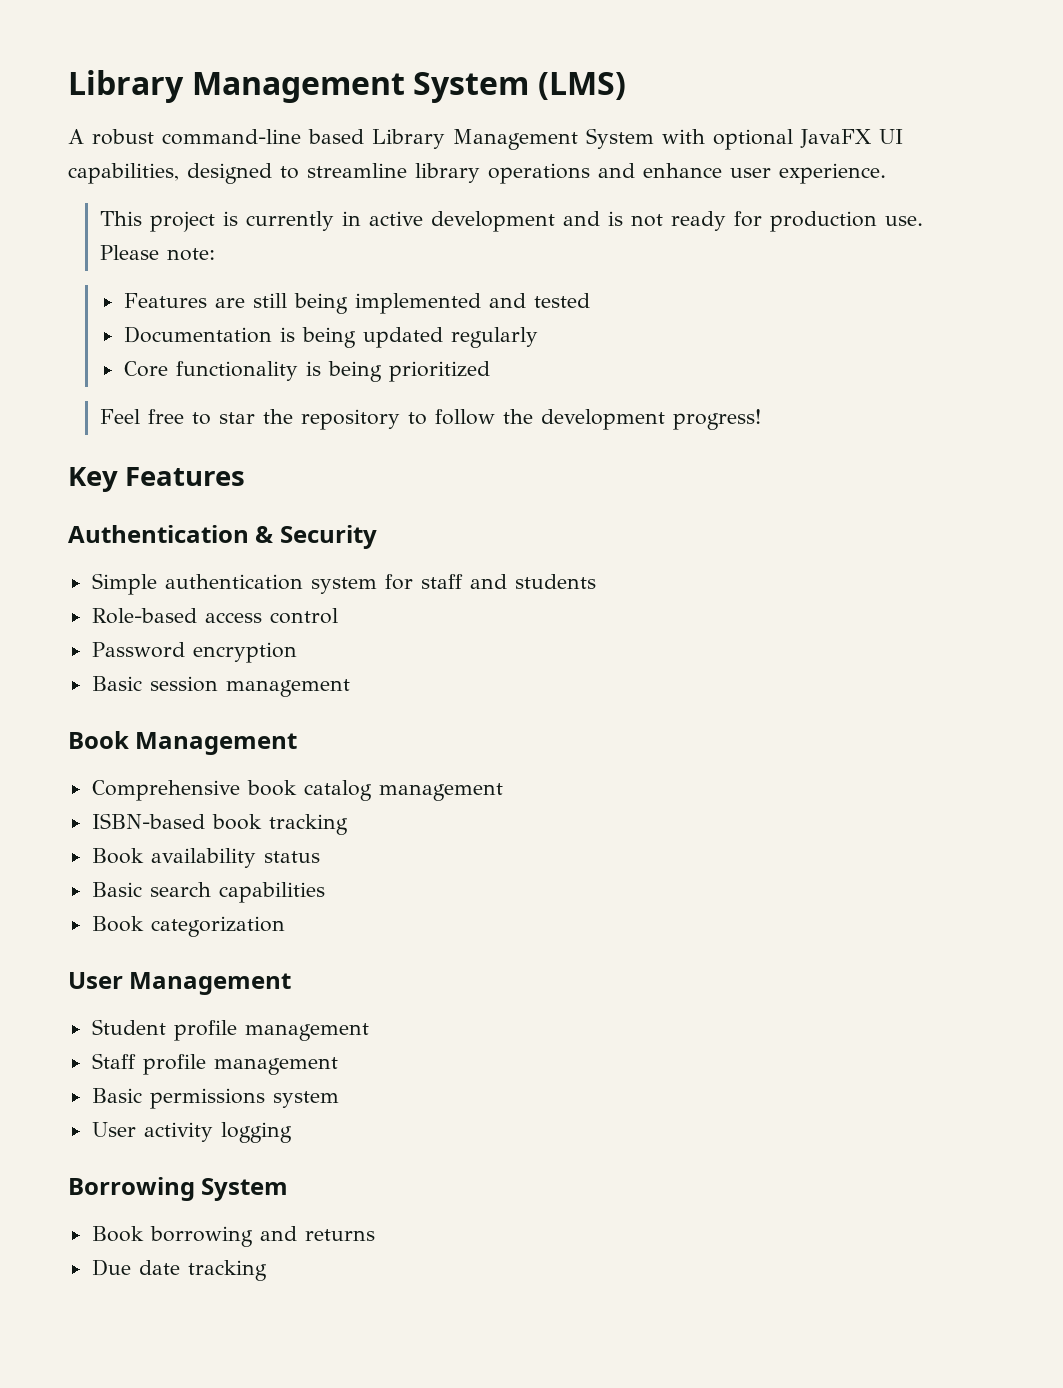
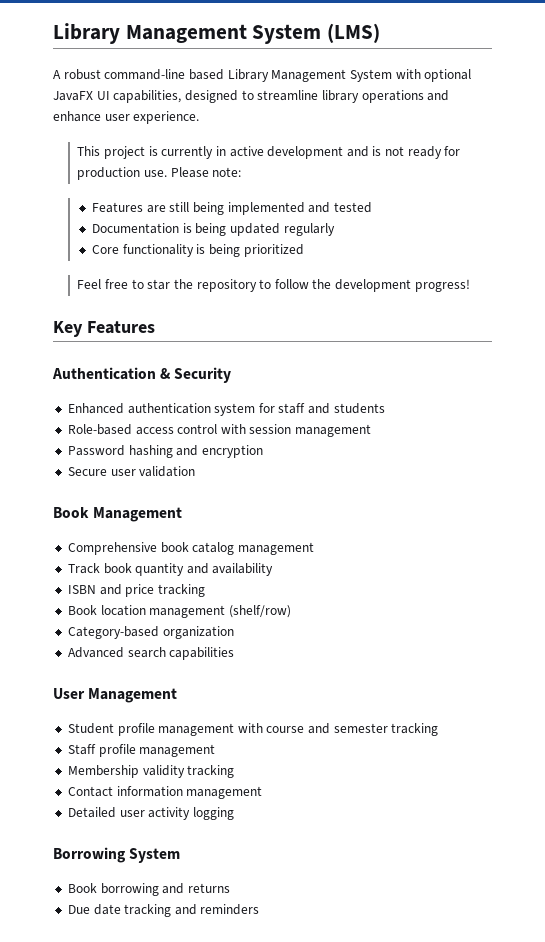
[91,573,157,595] Simple -> [67,403,124,414] Enhanced
(338, 616) none -> [220,424,372,437] with session management
(185, 650) none -> [128,445,199,458] hashing and
[91,676,350,697] Basic session management -> [67,466,196,477] Secure user validation
[91,813,348,835] [91,848,320,868] [91,882,142,897] ISBN-based book tracking // Book availability status // Basic -> [67,563,274,576] [67,584,205,597] [67,605,291,618] [67,626,234,639] [67,647,124,658] Track book quantity and availability // ISBN and price tracking // Book location management (shelf/row) // Category-based organization // Advanced
[91,916,285,937] // Book categorization -> (235, 653) none
[91,1053,338,1075] [91,1088,339,1109] [91,1122,136,1137] // Staff profile management // Basic permissions system // User -> [237,723,439,736] [67,744,216,757] [67,765,235,778] [67,786,263,799] [67,807,145,818] with course and semester tracking // Staff profile management // Membership validity tracking // Contact information management // Detailed user
(267, 1270) none -> [174,904,260,915] and reminders

